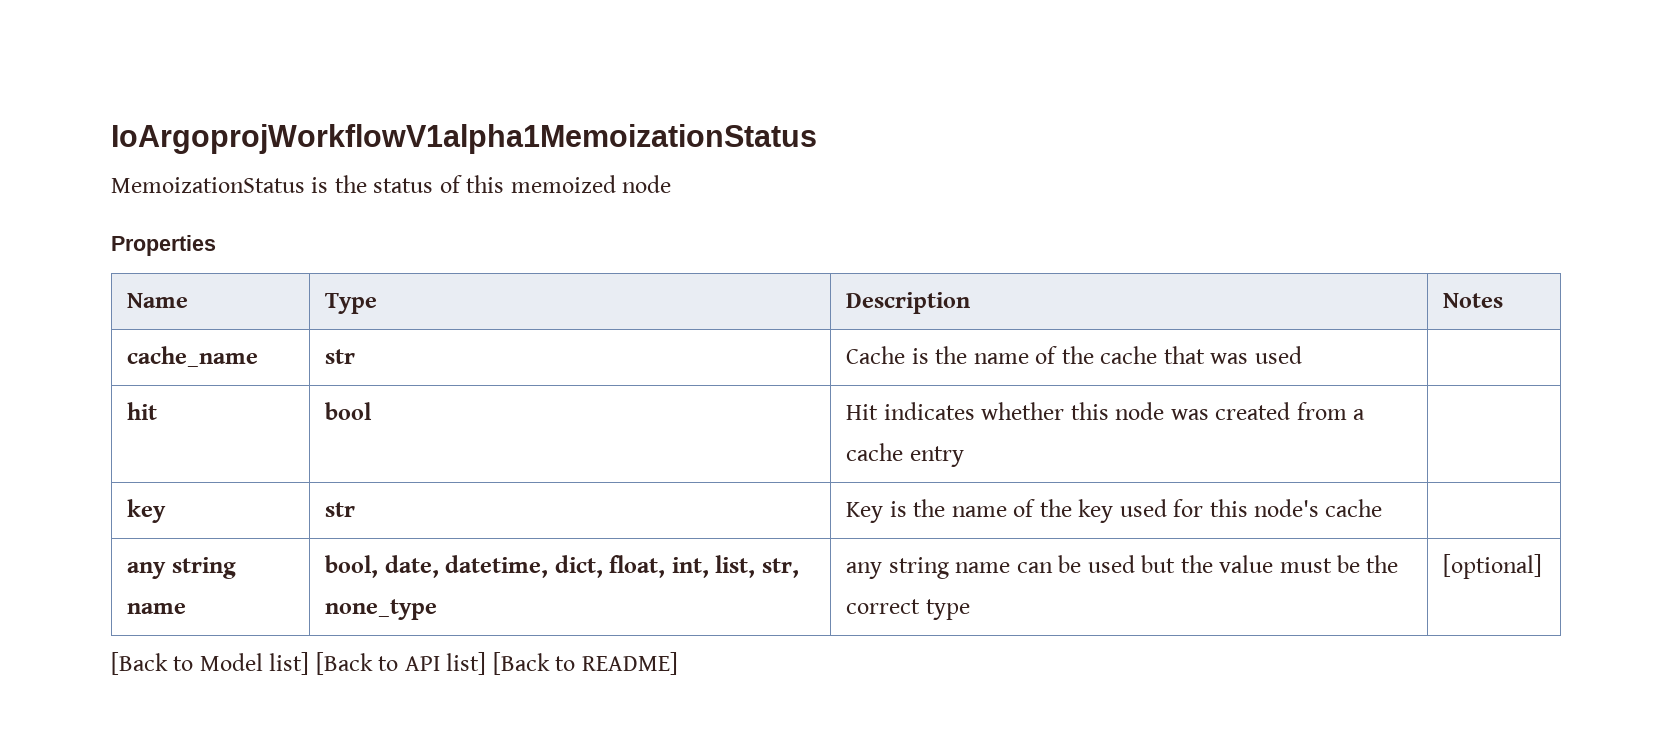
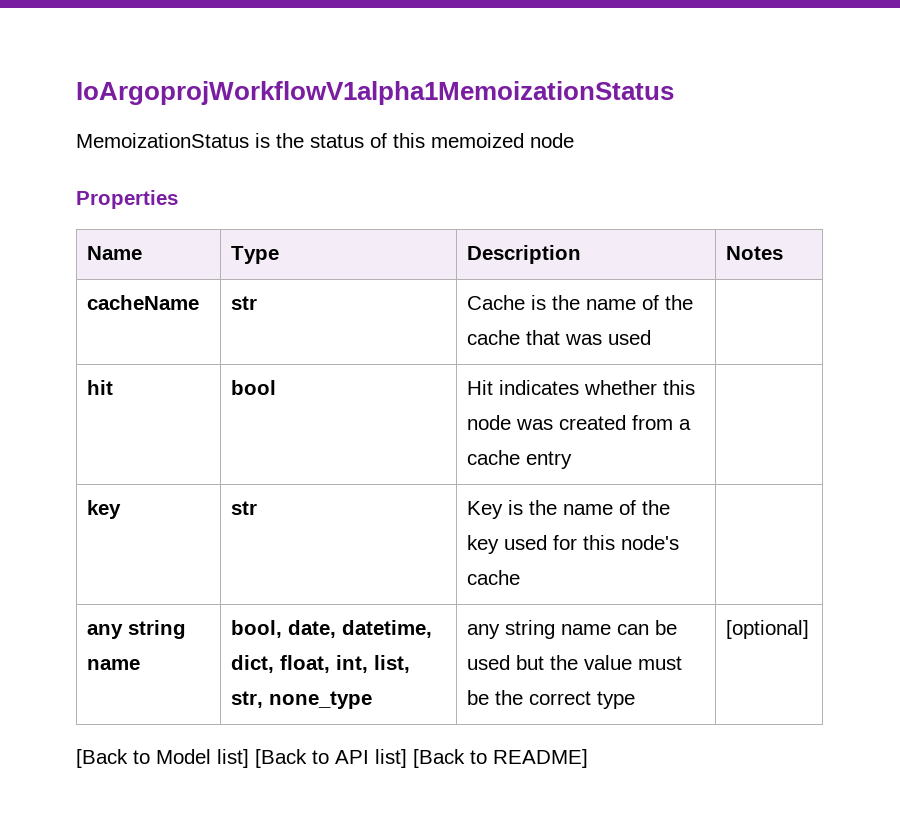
[127,346,259,367] cache_name -> [87,295,200,310] cacheName

